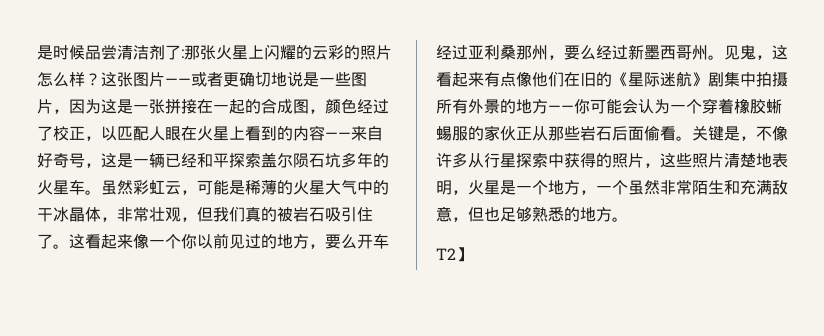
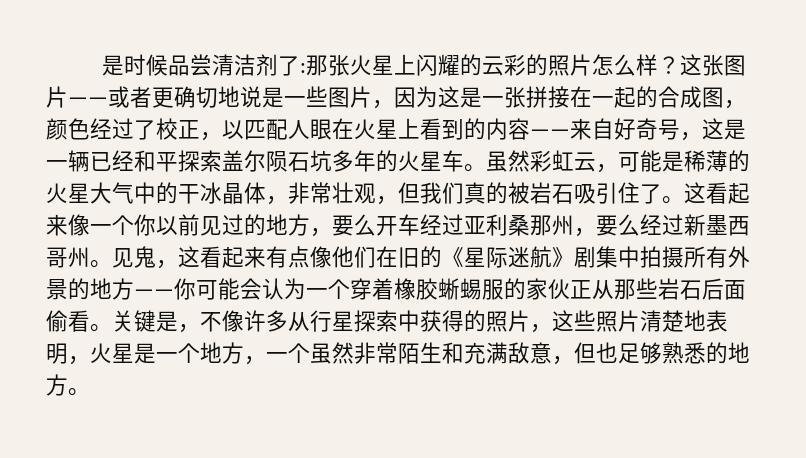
[436,247,472,262] // T2】 -> (90, 392) none

